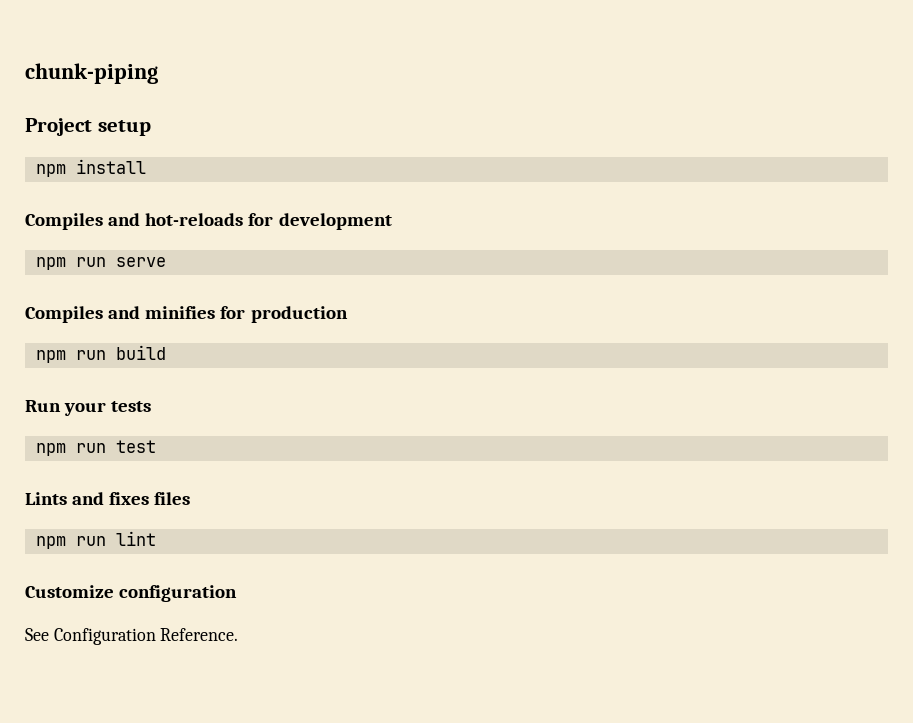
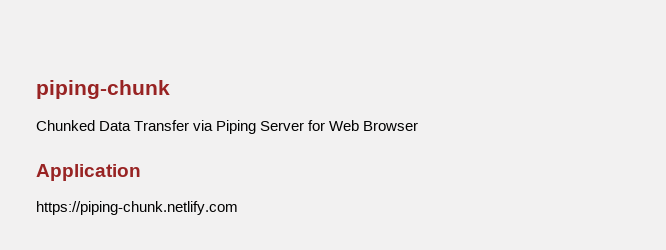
[25,63,158,84] [25,118,151,136] [35,159,146,177] [25,213,392,230] [35,257,166,270] [25,306,348,323] [35,345,166,363] [25,400,152,416] [35,440,156,456] [25,492,191,505] [35,531,156,549] [25,585,238,602] [25,628,239,645] chunk-piping // Project setup // npm install // Compiles and hot-reloads for development // npm run serve // Compiles and minifies for production // npm run build // Run your tests // npm run test // Lints and fixes files // npm run lint // Customize configuration // See Configuration Reference. -> [36,80,170,99] [36,120,419,134] [36,164,141,181] [36,201,238,215] piping-chunk // Chunked Data Transfer via Piping Server for Web Browser // Application // https://piping-chunk.netlify.com

